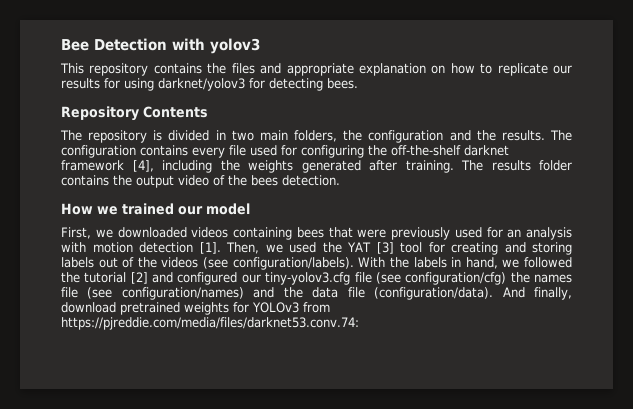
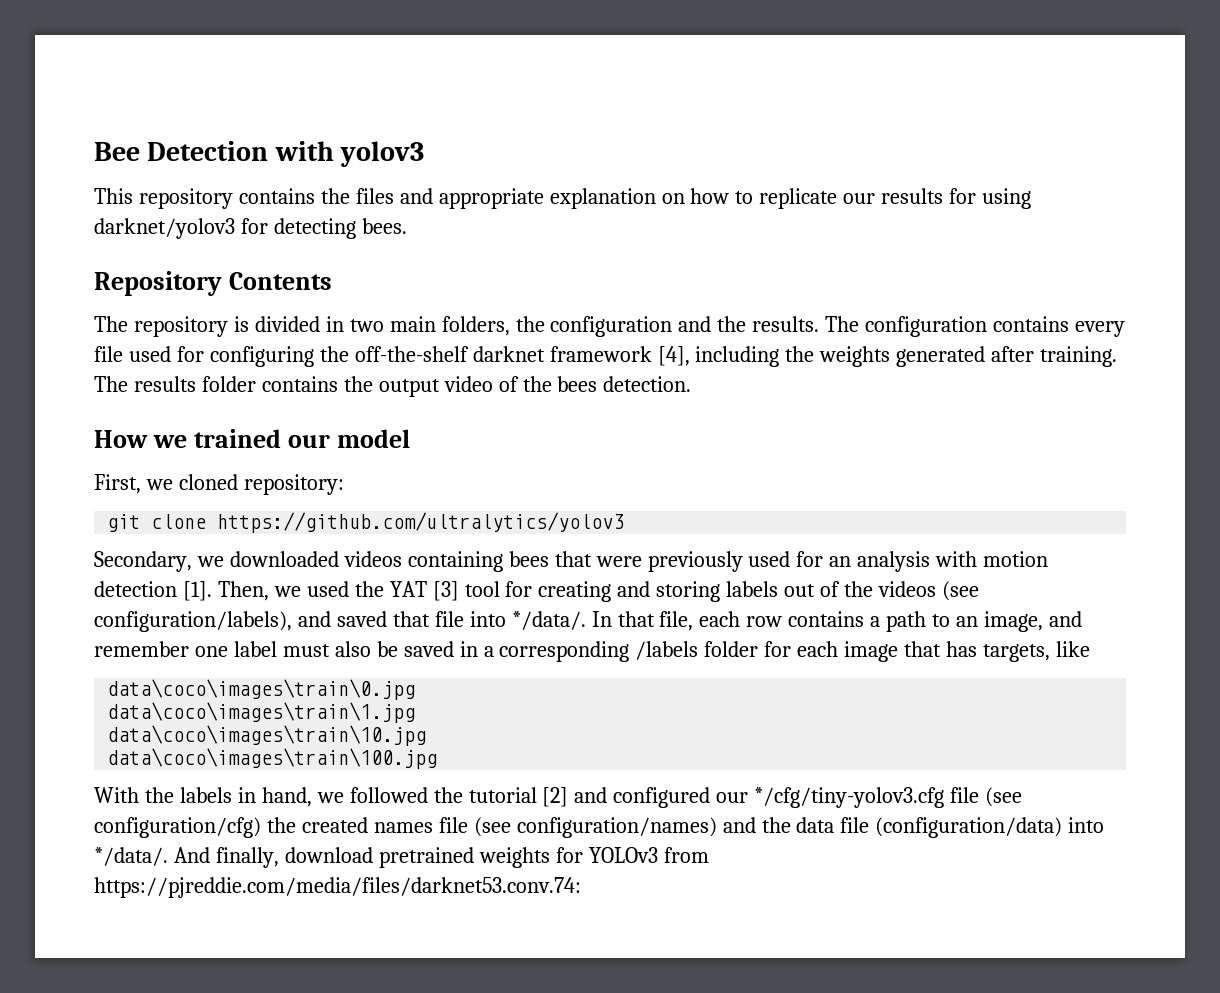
(113, 233) none -> [178,474,344,495] [107,512,625,533] [94,551,224,572] cloned repository: // git clone https://github.com/ultralytics/yolov3 // Secondary, we
[232,257,354,270] configuration/labels). -> [94,611,1082,632] [94,641,1090,662] [107,679,416,700] [107,702,416,723] [107,725,427,746] [107,748,438,769] configuration/labels), and saved that file into */data/. In that file, each row contains a path to an image, and remember one label must also be saved in a corresponding /labels folder for each image that has targets, like // data\coco\images\train\0.jpg // data\coco\images\train\1.jpg // data\coco\images\train\10.jpg // data\coco\images\train\100.jpg //
[265,272,351,285] tiny-yolov3.cfg -> [754,787,945,808] */cfg/tiny-yolov3.cfg
(530, 277) none -> [301,817,368,833] created
[374,287,494,300] (configuration/data). -> [875,817,1105,838] [94,847,168,866] (configuration/data) into */data/.

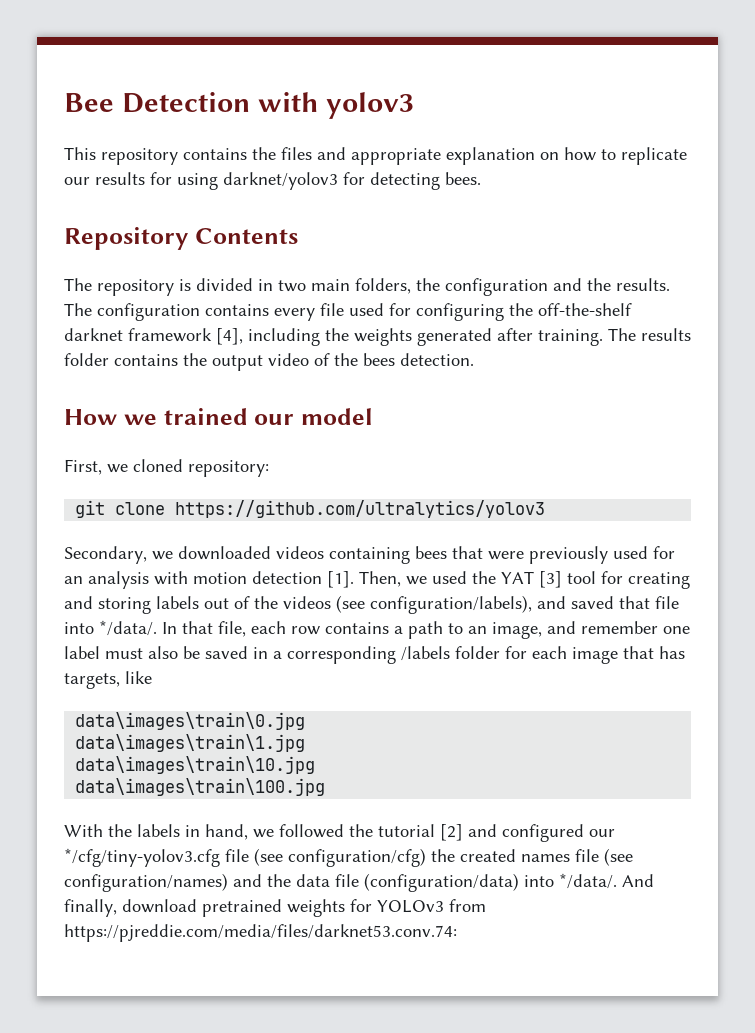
[107,679,416,700] [107,702,416,723] [107,725,427,746] [107,748,438,769] data\coco\images\train\0.jpg // data\coco\images\train\1.jpg // data\coco\images\train\10.jpg // data\coco\images\train\100.jpg -> [75,712,306,730] [75,734,306,752] [75,756,316,774] [75,778,326,796] data\images\train\0.jpg // data\images\train\1.jpg // data\images\train\10.jpg // data\images\train\100.jpg

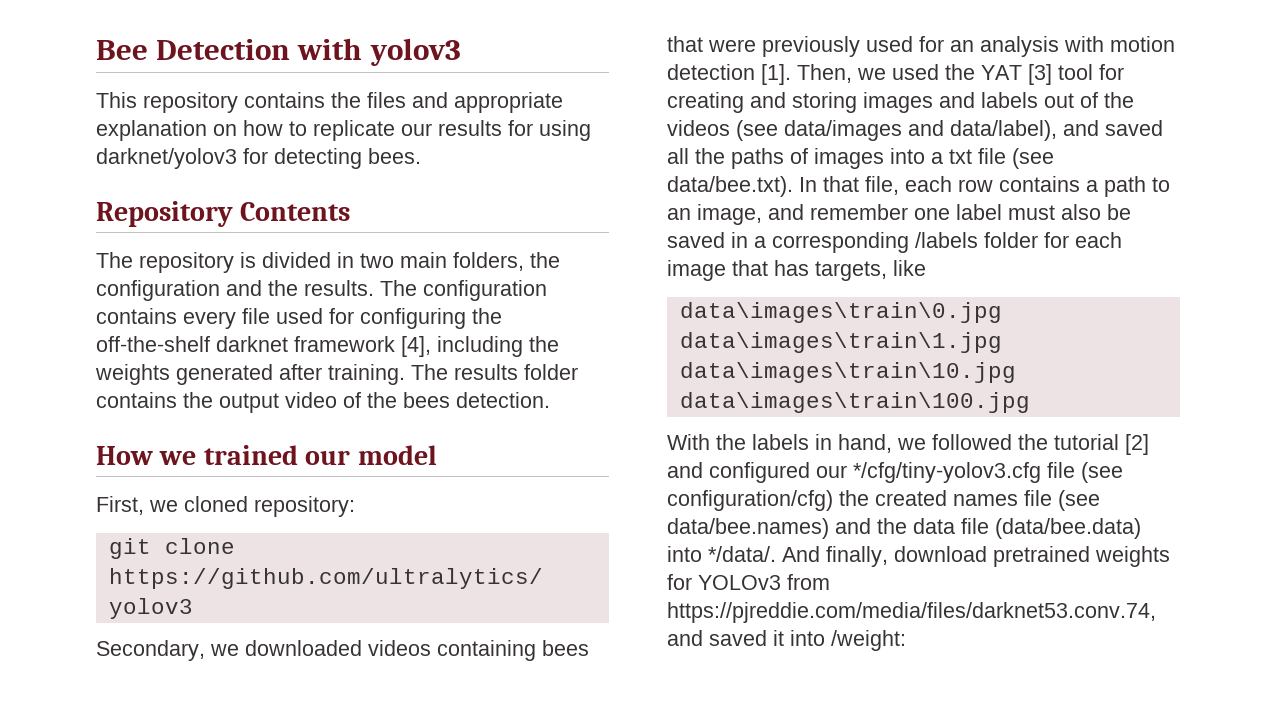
(151, 605) none -> [863,92,975,113] images and
[370,595,679,614] [64,620,157,636] configuration/labels), and saved that file into */data/. -> [784,120,1163,141] [667,148,1054,169] [667,176,793,197] data/images and data/label), and saved all the paths of images into a txt file (see data/bee.txt).
[64,873,228,892] configuration/names) -> [667,518,829,539] data/bee.names)
[364,873,519,892] (configuration/data) -> [995,518,1141,539] (data/bee.data)
[64,924,457,942] https://pjreddie.com/media/files/darknet53.conv.74: -> [667,602,1156,623] [667,630,906,651] https://pjreddie.com/media/files/darknet53.conv.74, and saved it into /weight:

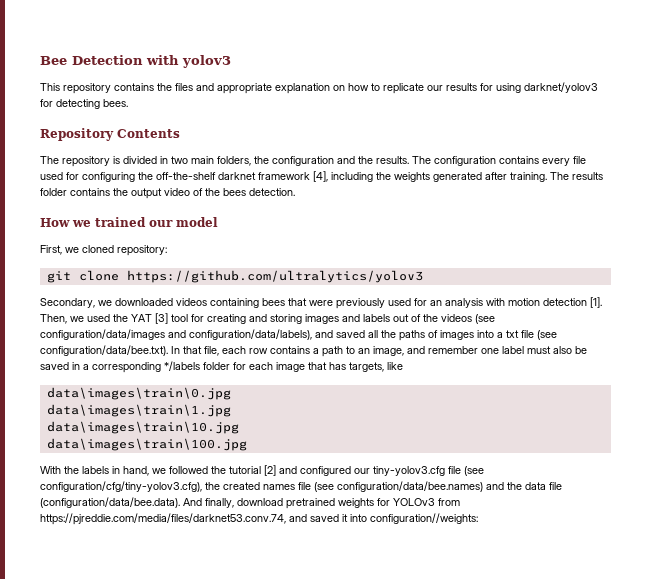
[784,120,1057,141] data/images and data/label), -> [40,329,312,340] configuration/data/images and configuration/data/labels),
[667,176,793,197] data/bee.txt). -> [40,345,168,356] configuration/data/bee.txt).
[915,232,978,248] /labels -> [164,361,200,371] */labels
[853,462,1123,483] [667,490,833,511] */cfg/tiny-yolov3.cfg file (see configuration/cfg) -> [373,466,484,476] [40,481,202,492] tiny-yolov3.cfg file (see configuration/cfg/tiny-yolov3.cfg),
[667,518,829,539] data/bee.names) -> [337,481,483,492] configuration/data/bee.names)
[995,518,1141,539] [667,546,776,562] (data/bee.data) into */data/. -> [40,497,180,508] (configuration/data/bee.data).
[831,630,906,651] /weight: -> [370,513,478,524] configuration//weights:

